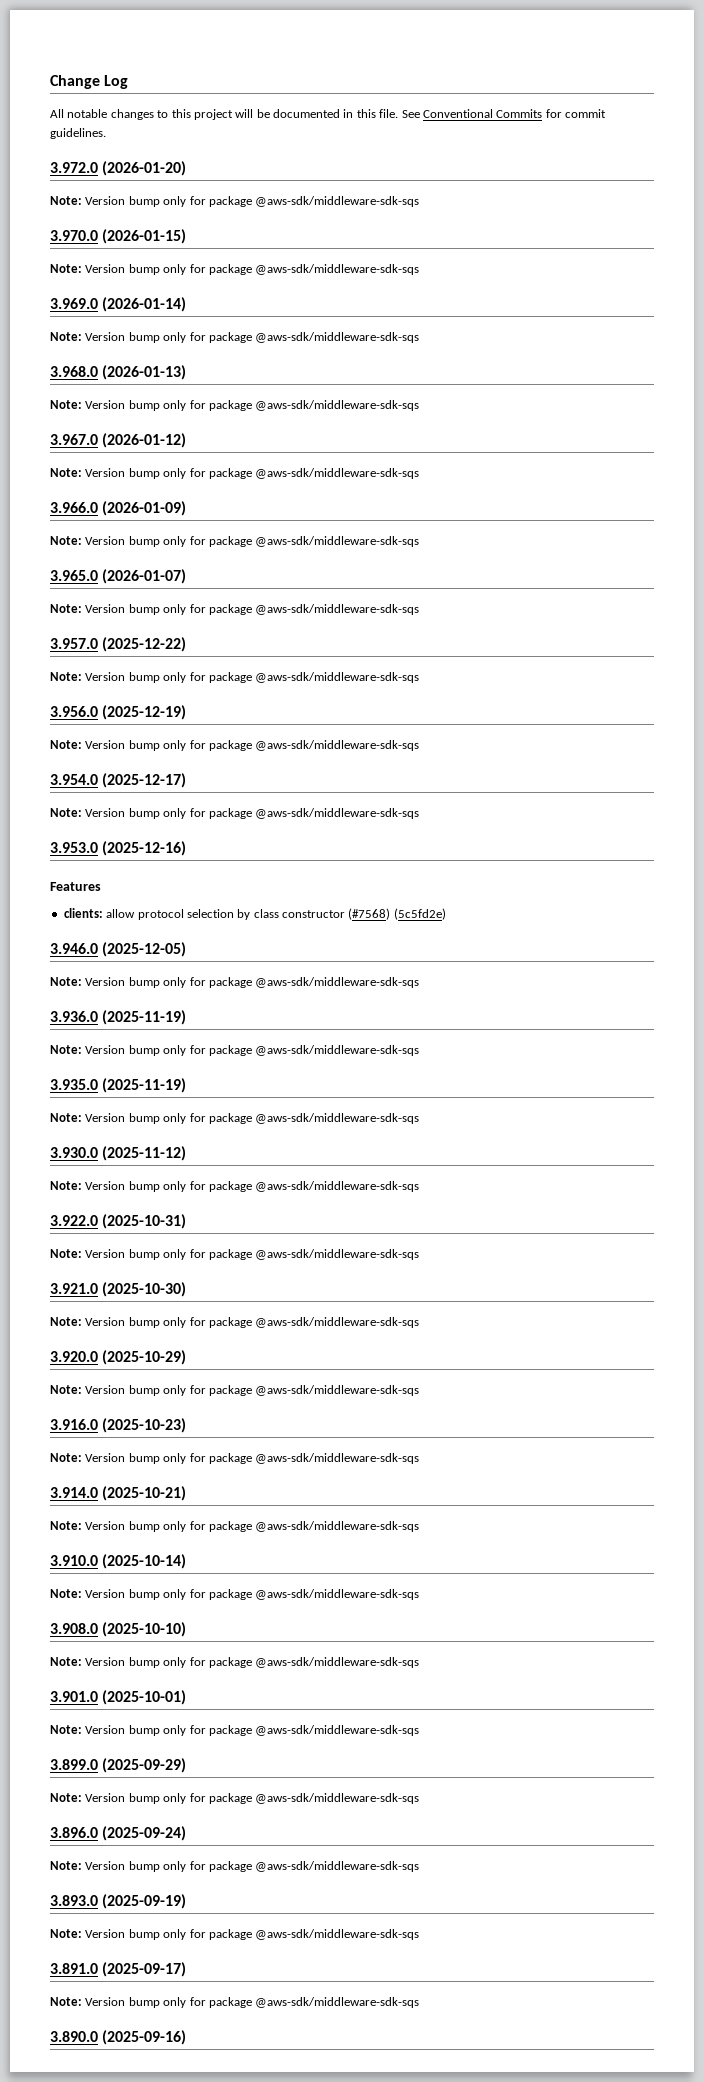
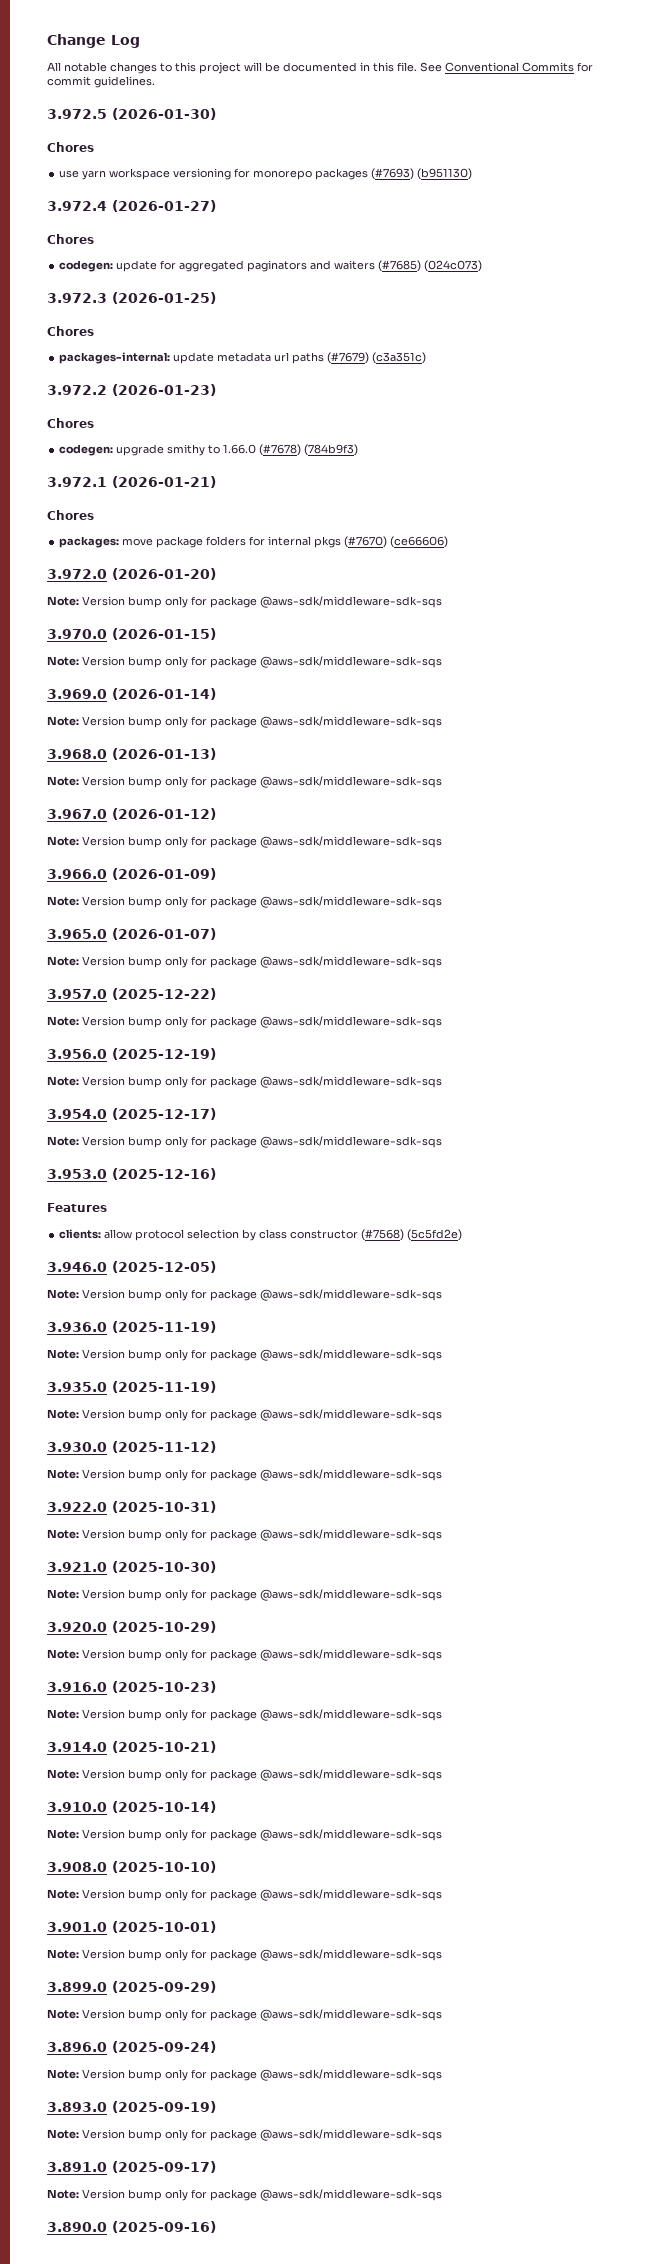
(106, 133) none -> [47,108,216,120] [47,142,94,152] [59,168,473,180] [47,200,216,212] [47,234,94,244] [59,260,483,272] [47,292,216,304] [47,326,94,336] [59,352,427,364] [47,384,216,396] [47,418,94,428] [59,444,359,456] [47,476,216,488] [47,510,94,520] [59,536,449,548] // 3.972.5 (2026-01-30) // Chores // use yarn workspace versioning for monorepo packages (#7693) (b951130) // 3.972.4 (2026-01-27) // Chores // codegen: update for aggregated paginators and waiters (#7685) (024c073) // 3.972.3 (2026-01-25) // Chores // packages-internal: update metadata url paths (#7679) (c3a351c) // 3.972.2 (2026-01-23) // Chores // codegen: upgrade smithy to 1.66.0 (#7678) (784b9f3) // 3.972.1 (2026-01-21) // Chores // packages: move package folders for internal pkgs (#7670) (ce66606)

